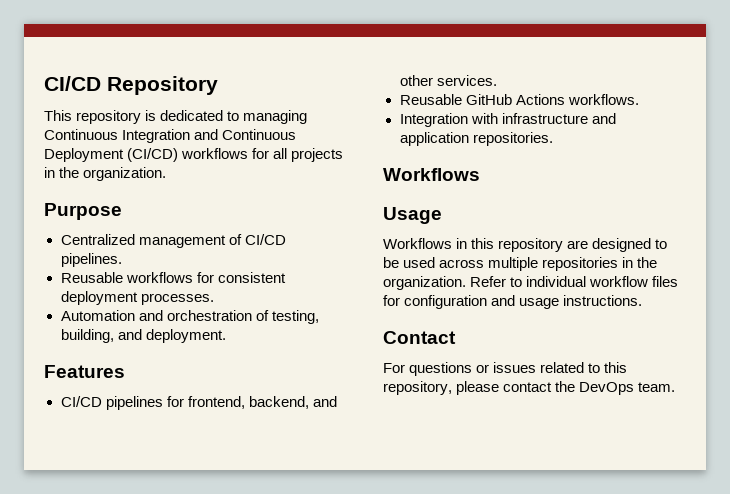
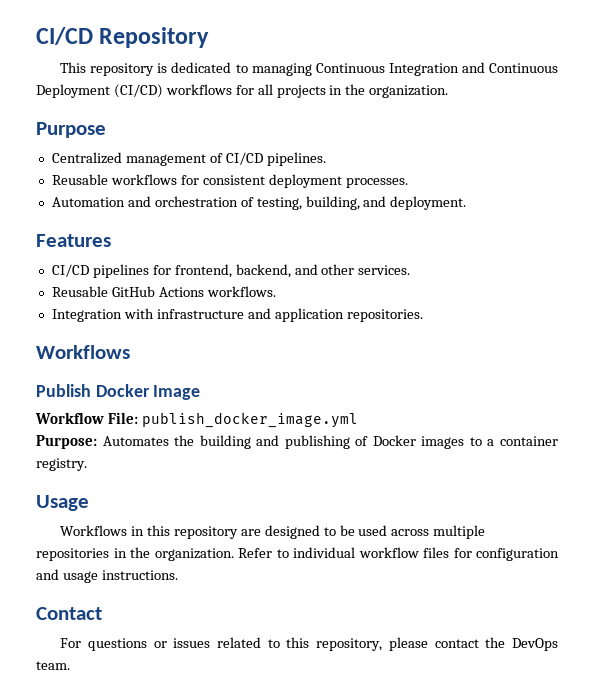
(480, 174) none -> [36,384,201,400] [35,412,358,428] [36,435,558,449] [36,458,87,471] // Publish Docker Image // Workflow File: publish_docker_image.yml // Purpose: Automates the building and publishing of Docker images to a container registry.

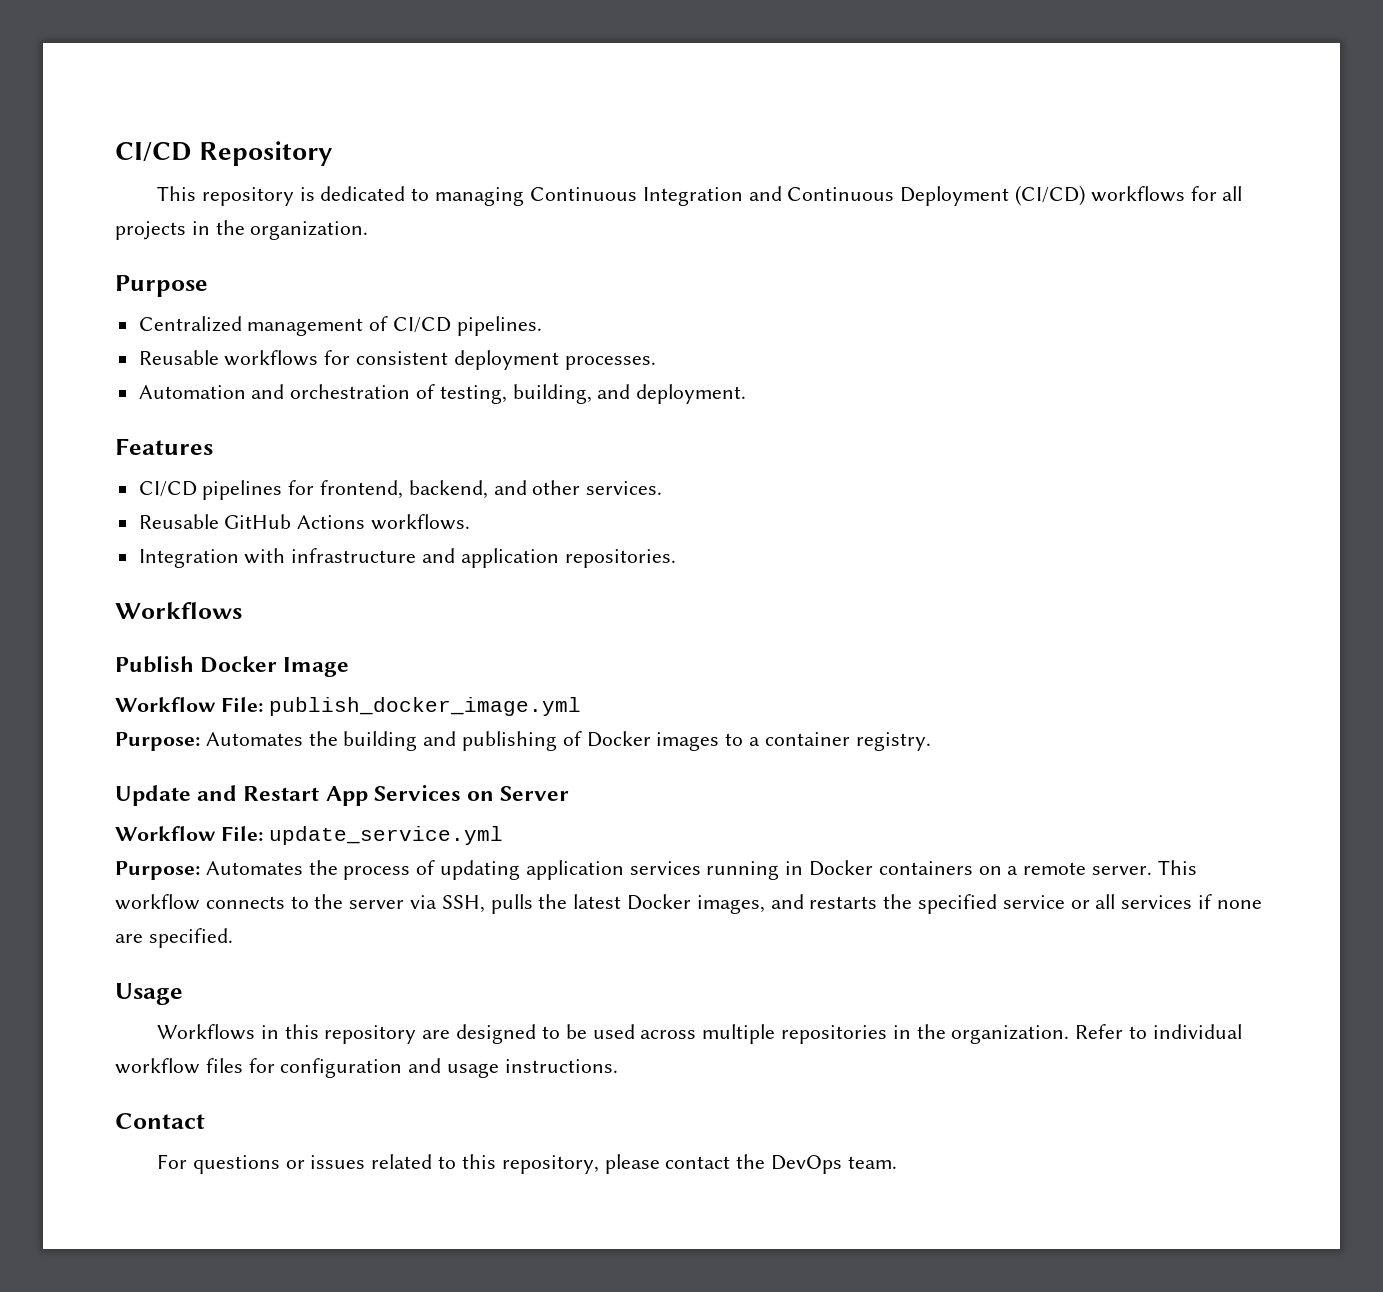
(87, 464) none -> [115,785,570,806] [115,826,503,845] [115,860,1197,880] [115,894,1262,914] [115,928,233,948] // Update and Restart App Services on Server // Workflow File: update_service.yml // Purpose: Automates the process of updating application services running in Docker containers on a remote server. This workflow connects to the server via SSH, pulls the latest Docker images, and restarts the specified service or all services if none are specified.

